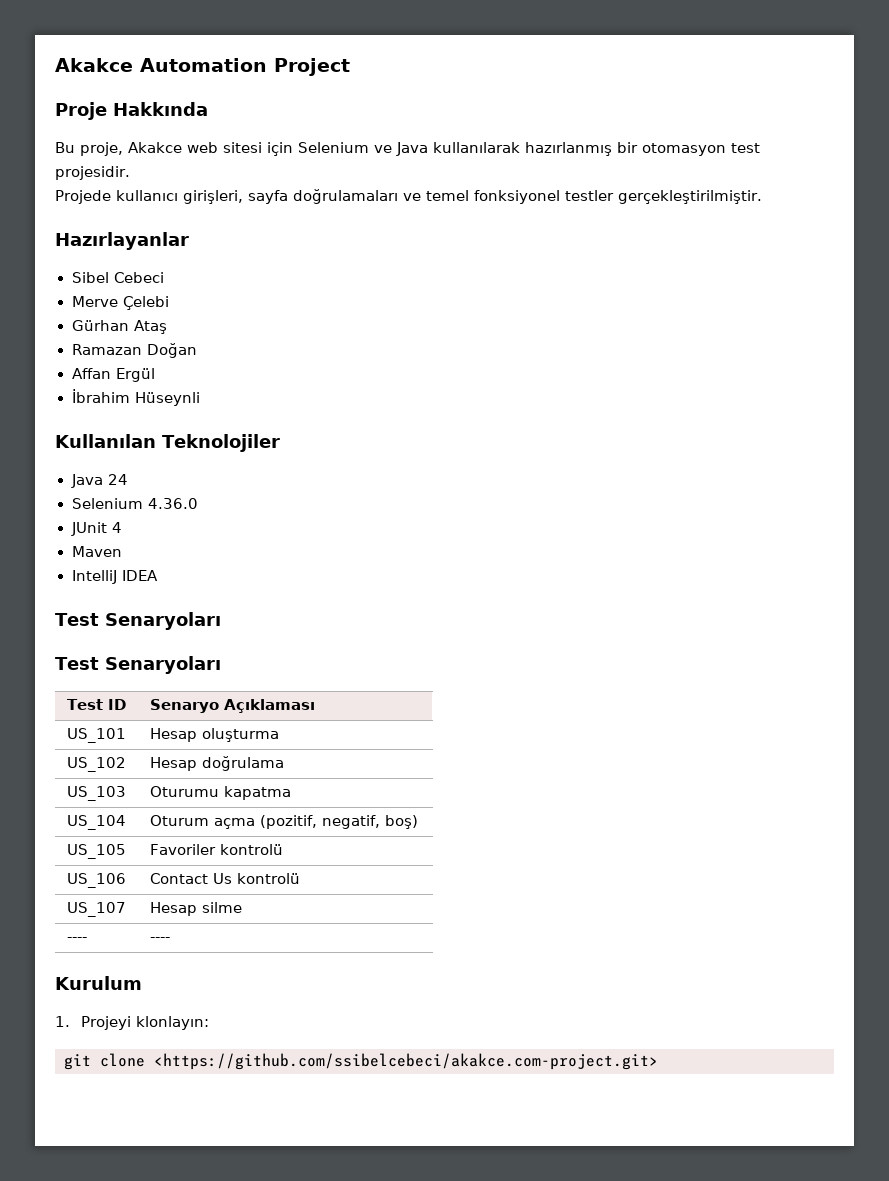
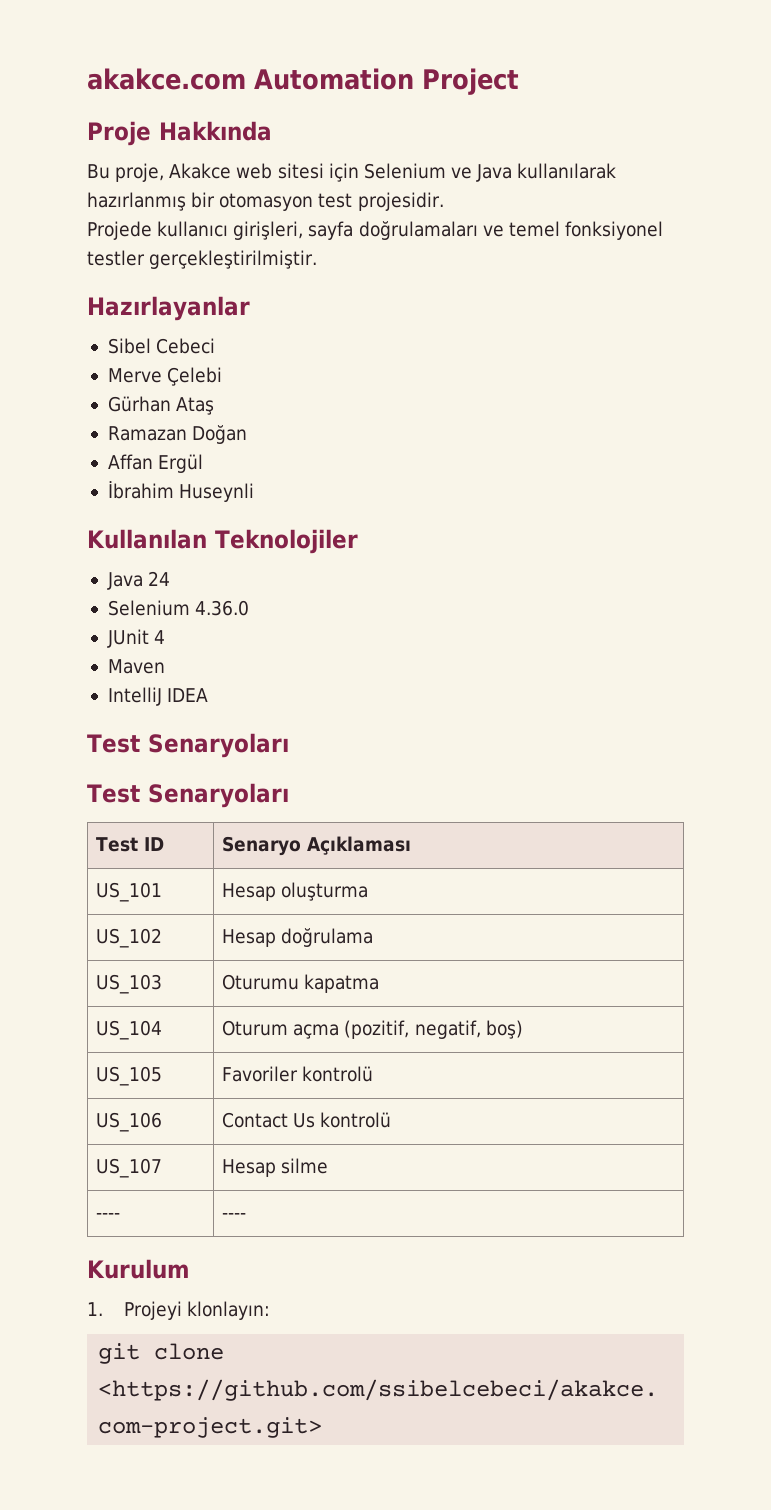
[55,58,133,72] Akakce -> [87,68,246,90] akakce.com
[134,392,200,406] Hüseynli -> [179,483,255,502] Huseynli

